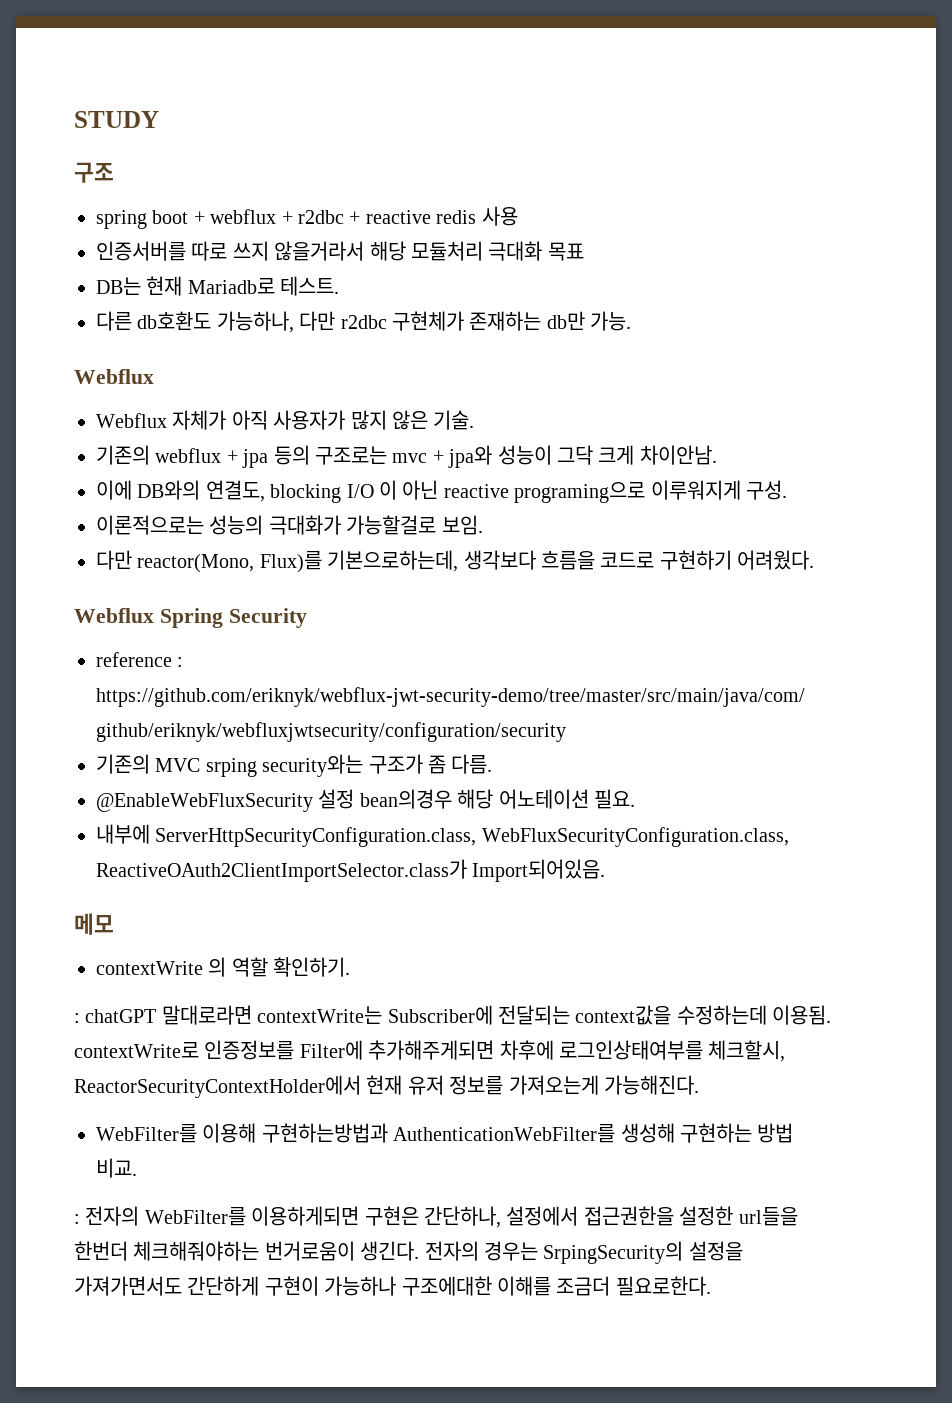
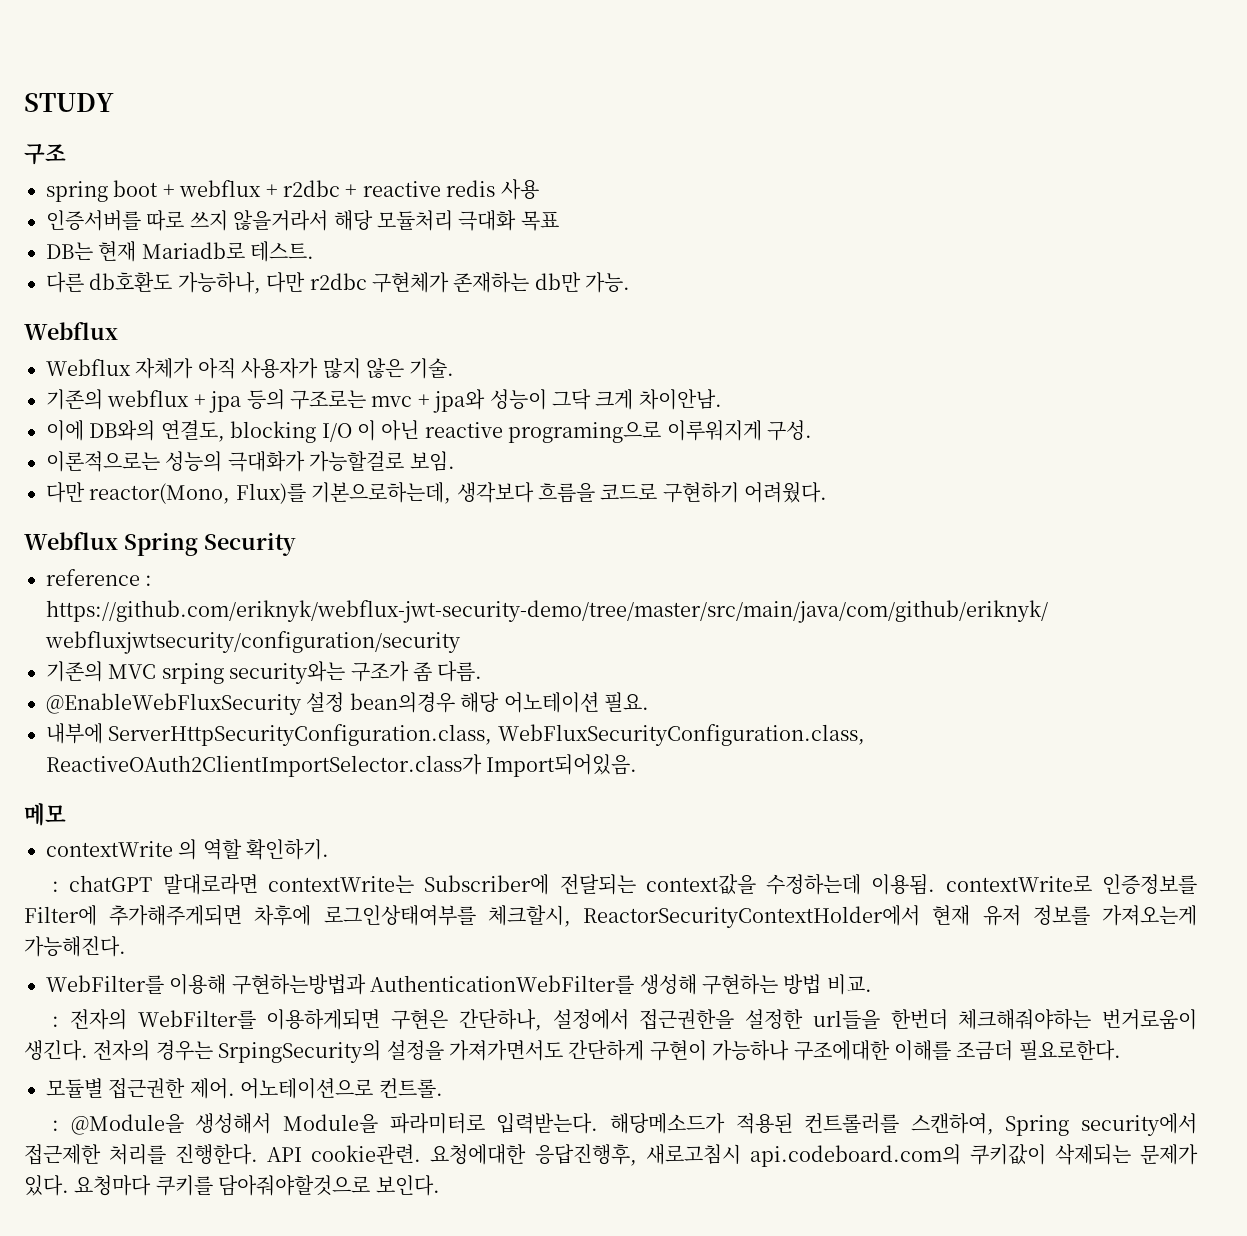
(711, 1286) none -> [46,1078,443,1099] [52,1113,1197,1136] [24,1144,1198,1167] [24,1175,440,1196] // 모듈별 접근권한 제어. 어노테이션으로 컨트롤. // : @Module을 생성해서 Module을 파라미터로 입력받는다. 해당메소드가 적용된 컨트롤러를 스캔하여, Spring security에서 접근제한 처리를 진행한다. API cookie관련. 요청에대한 응답진행후, 새로고침시 api.codeboard.com의 쿠키값이 삭제되는 문제가 있다. 요청마다 쿠키를 담아줘야할것으로 보인다.

